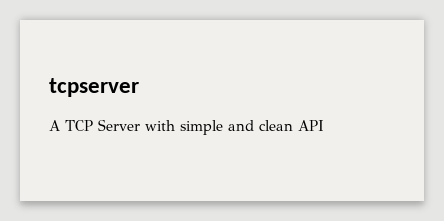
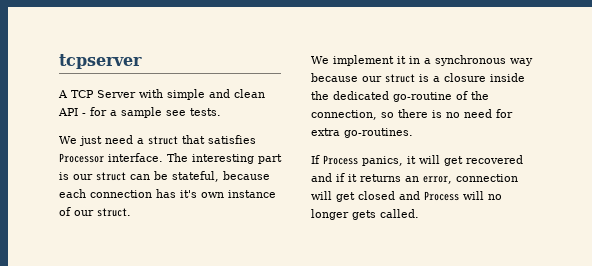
(324, 125) none -> [82,107,221,118] [59,135,256,146] [59,153,282,164] [59,171,270,182] [59,189,276,198] [59,207,131,217] [311,55,533,66] [311,73,525,83] [311,91,489,102] [311,109,513,120] [311,128,413,138] [311,155,523,166] [311,173,518,184] [311,191,502,202] [311,209,419,220] - for a sample see tests. // We just need a struct that satisfies Processor interface. The interesting part is our struct can be stateful, because each connection has it's own instance of our struct. // We implement it in a synchronous way because our struct is a closure inside the dedicated go-routine of the connection, so there is no need for extra go-routines. // If Process panics, it will get recovered and if it returns an error, connection will get closed and Process will no longer gets called.

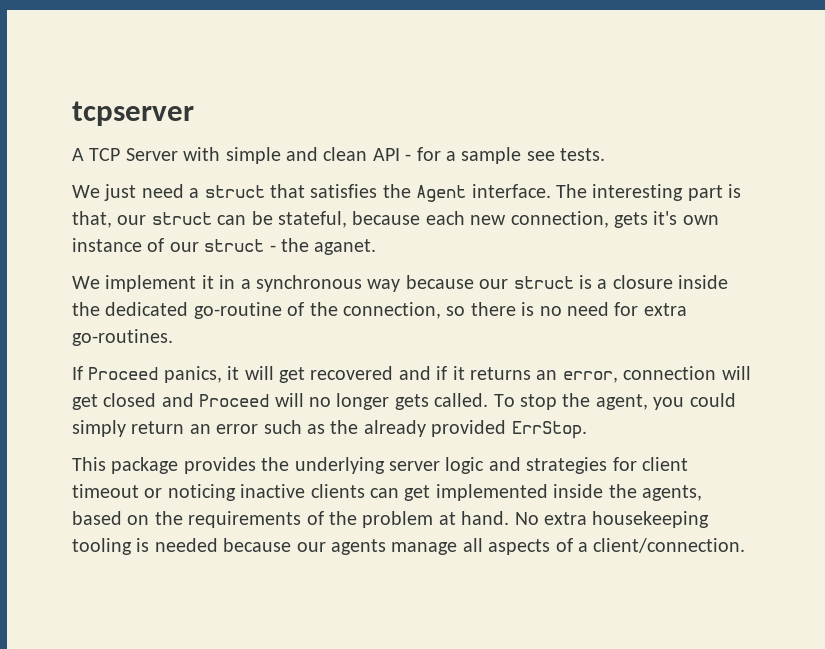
[59,153,104,163] Processor -> [382,184,467,202] the Agent
(69, 176) none -> [72,211,112,228] that,
[90,189,176,198] connection has -> [470,211,648,228] new connection, gets
[97,208,131,217] struct. -> [204,238,377,255] struct - the aganet.
[323,155,358,165] Process -> [88,367,159,380] Proceed
[424,191,459,201] Process -> [199,394,270,407] Proceed
(419, 213) none -> [493,393,736,410] [72,420,587,439] [72,457,688,474] [72,484,702,501] [72,511,710,528] [72,538,746,555] To stop the agent, you could simply return an error such as the already provided ErrStop. // This package provides the underlying server logic and strategies for client timeout or noticing inactive clients can get implemented inside the agents, based on the requirements of the problem at hand. No extra housekeeping tooling is needed because our agents manage all aspects of a client/connection.

